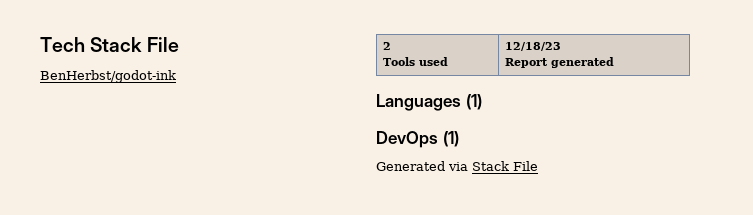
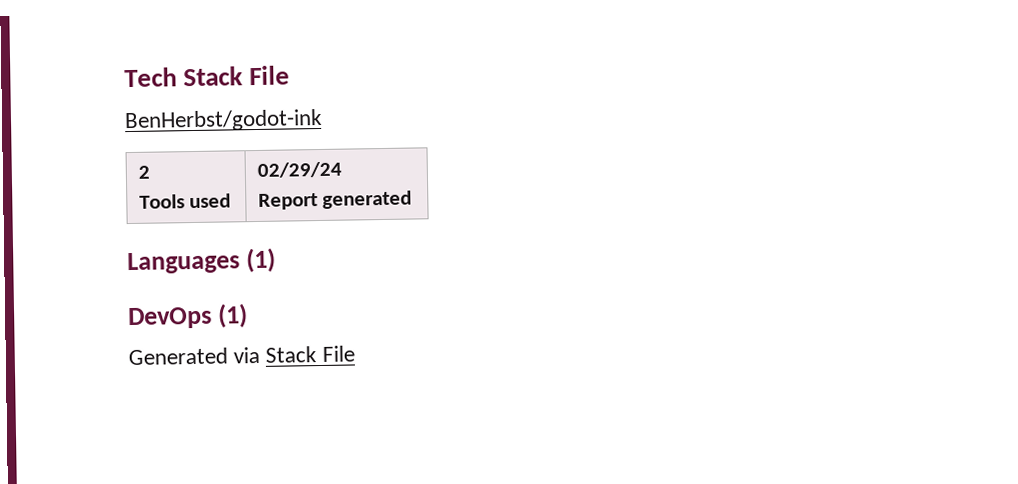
[504,42,561,51] 12/18/23 -> [256,161,342,178] 02/29/24

